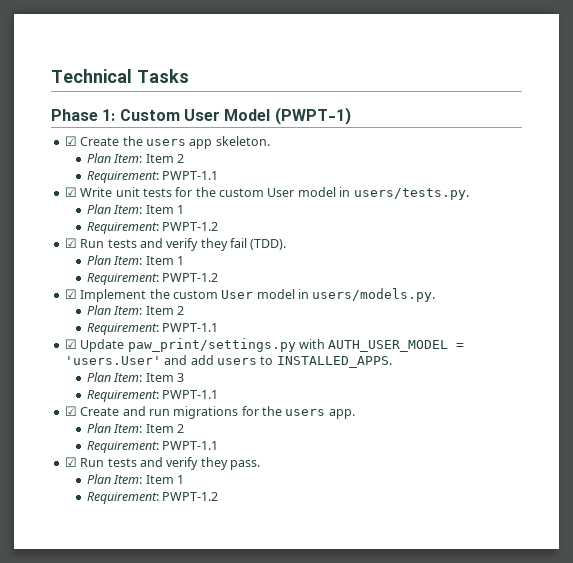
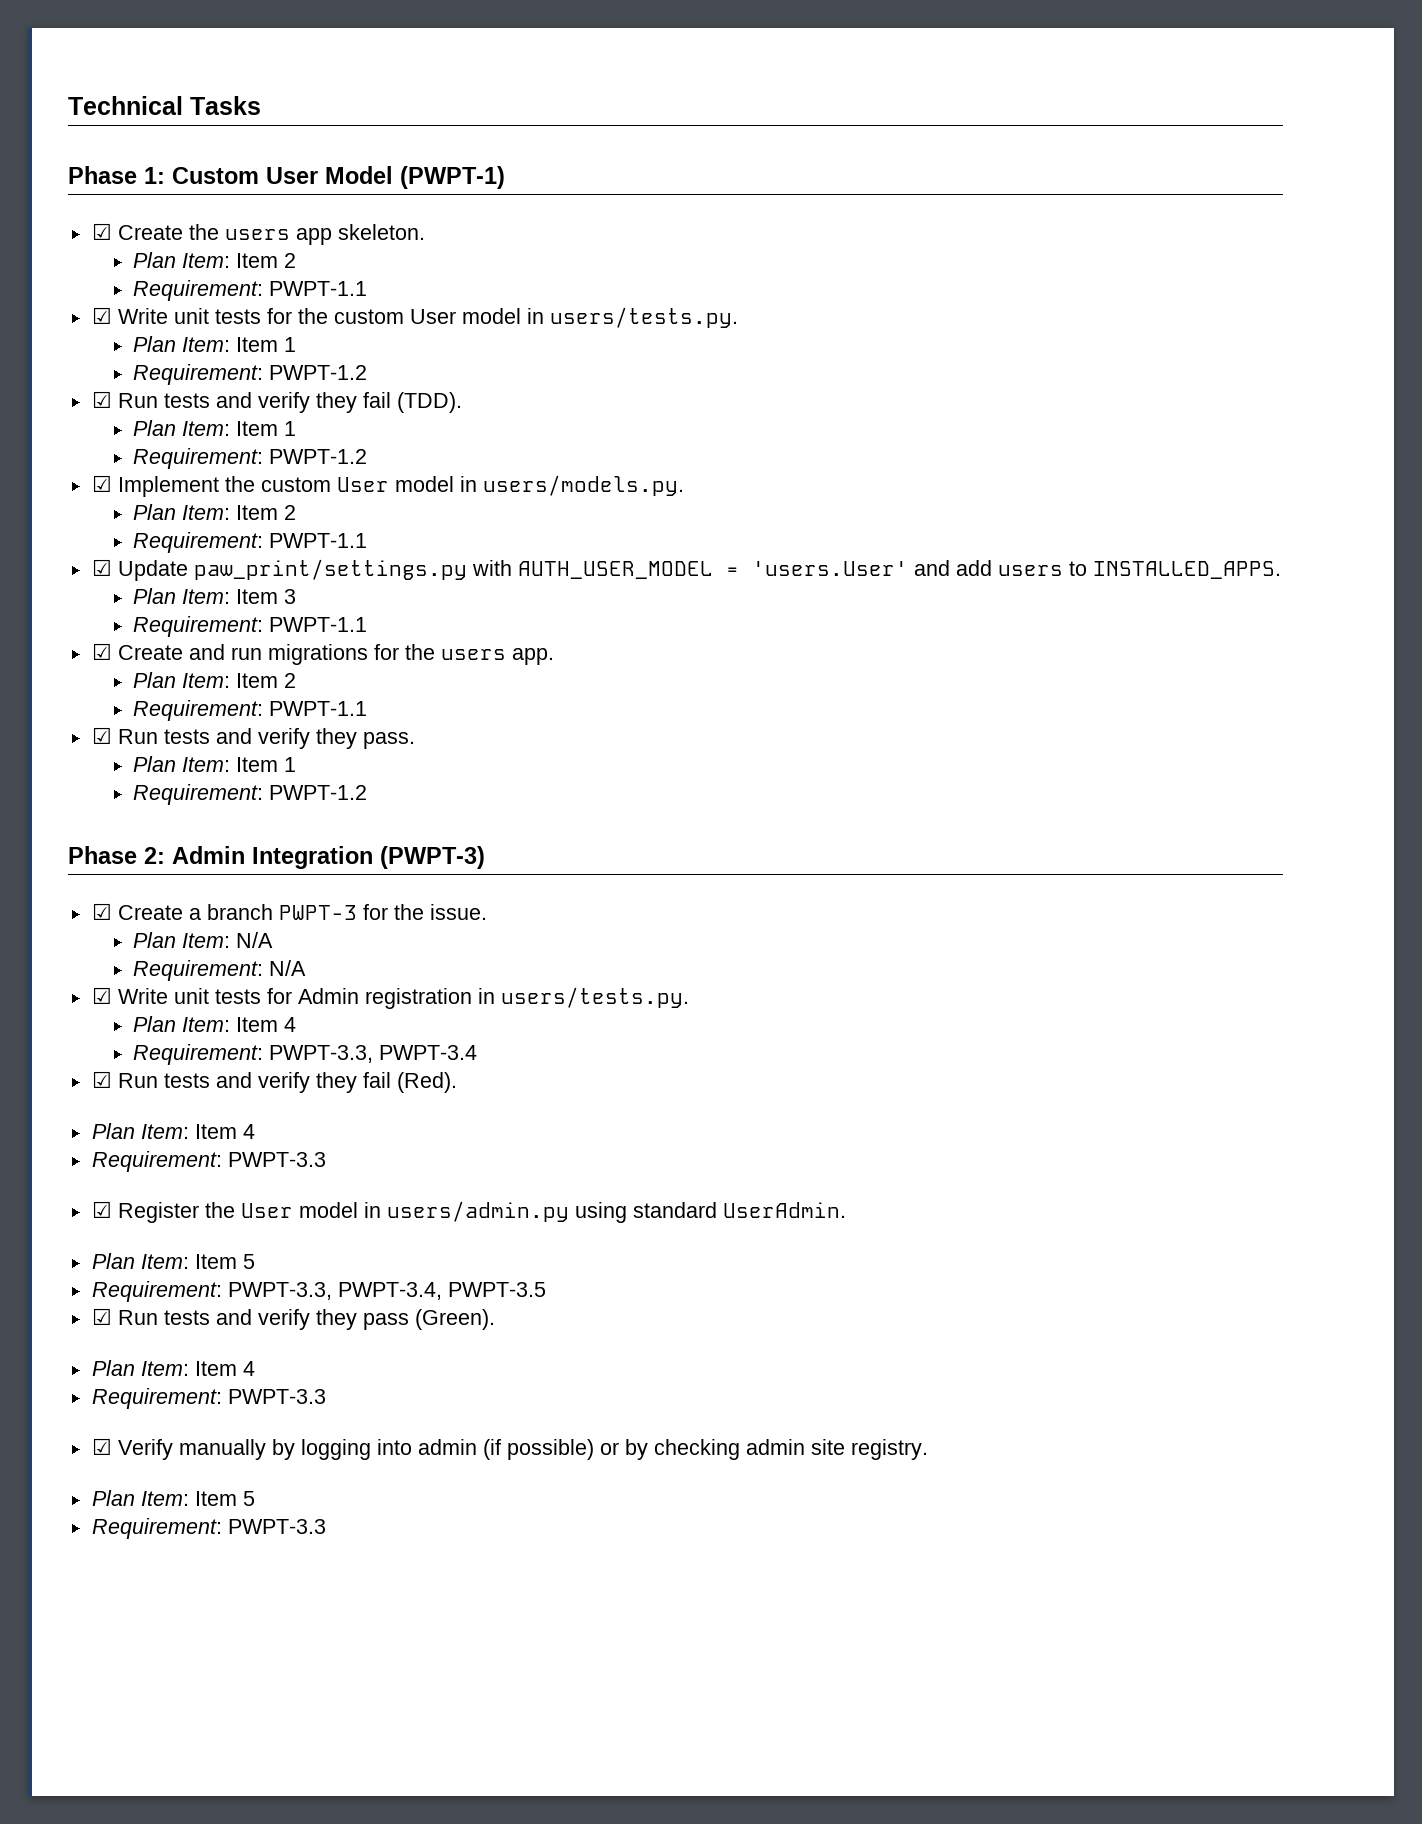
(219, 496) none -> [68,846,485,869] [91,903,487,920] [132,932,273,948] [132,960,306,981] [91,987,689,1009] [132,1016,296,1032] [132,1044,477,1065] [91,1071,457,1093] [91,1123,255,1139] [91,1151,326,1172] [91,1201,846,1223] [91,1253,255,1269] [91,1281,546,1302] [91,1308,495,1330] [91,1360,255,1376] [91,1388,326,1409] [91,1438,928,1460] [91,1490,255,1506] [91,1518,326,1539] // Phase 2: Admin Integration (PWPT-3) // ☑ Create a branch PWPT-3 for the issue. // Plan Item: N/A // Requirement: N/A // ☑ Write unit tests for Admin registration in users/tests.py. // Plan Item: Item 4 // Requirement: PWPT-3.3, PWPT-3.4 // ☑ Run tests and verify they fail (Red). // Plan Item: Item 4 // Requirement: PWPT-3.3 // ☑ Register the User model in users/admin.py using standard UserAdmin. // Plan Item: Item 5 // Requirement: PWPT-3.3, PWPT-3.4, PWPT-3.5 // ☑ Run tests and verify they pass (Green). // Plan Item: Item 4 // Requirement: PWPT-3.3 // ☑ Verify manually by logging into admin (if possible) or by checking admin site registry. // Plan Item: Item 5 // Requirement: PWPT-3.3

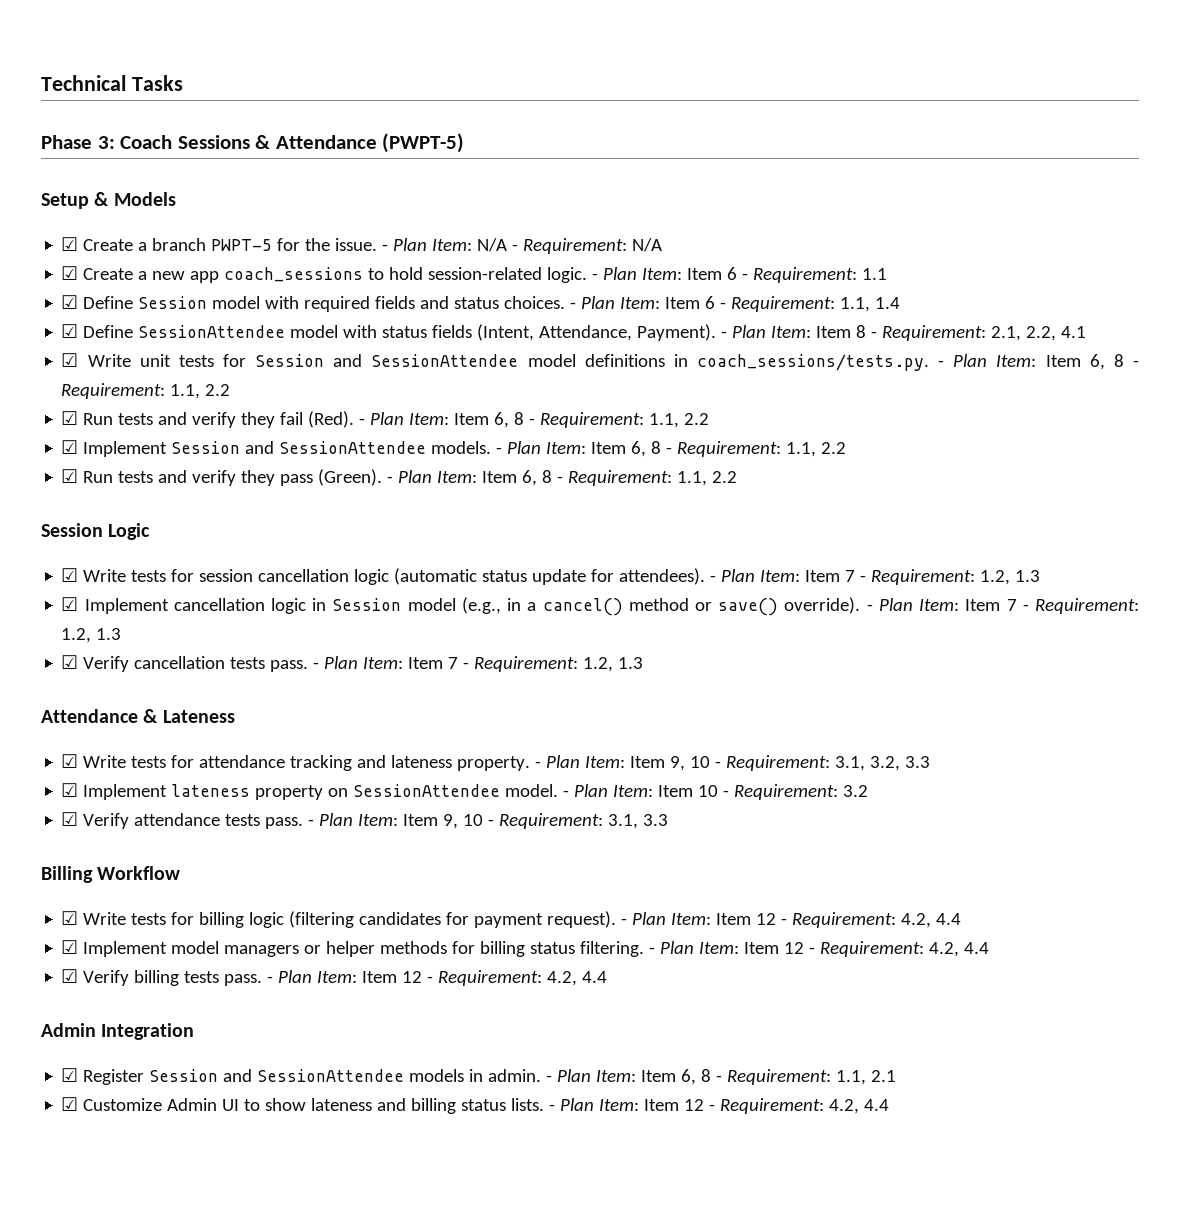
[144,166,505,189] [91,223,425,245] [132,252,296,268] [132,280,367,301] [91,307,738,328] [132,336,296,352] [132,364,367,385] [91,391,462,413] [132,420,296,436] [132,448,367,469] [91,475,684,497] [132,504,296,520] [132,532,367,553] [91,559,1281,581] [132,588,296,604] [132,616,367,637] [91,643,554,665] [132,672,296,688] [132,700,367,721] [91,727,415,749] [132,756,296,772] [132,784,367,805] [68,846,485,869] [91,903,487,920] [132,932,273,948] [132,960,306,981] [91,987,689,1009] [132,1016,296,1032] [132,1044,477,1065] 1: Custom User Model (PWPT-1) // ☑ Create the users app skeleton. // Plan Item: Item 2 // Requirement: PWPT-1.1 // ☑ Write unit tests for the custom User model in users/tests.py. // Plan Item: Item 1 // Requirement: PWPT-1.2 // ☑ Run tests and verify they fail (TDD). // Plan Item: Item 1 // Requirement: PWPT-1.2 // ☑ Implement the custom User model in users/models.py. // Plan Item: Item 2 // Requirement: PWPT-1.1 // ☑ Update paw_print/settings.py with AUTH_USER_MODEL = 'users.User' and add users to INSTALLED_APPS. // Plan Item: Item 3 // Requirement: PWPT-1.1 // ☑ Create and run migrations for the users app. // Plan Item: Item 2 // Requirement: PWPT-1.1 // ☑ Run tests and verify they pass. // Plan Item: Item 1 // Requirement: PWPT-1.2 // Phase 2: Admin Integration (PWPT-3) // ☑ Create a branch PWPT-3 for the issue. // Plan Item: N/A // Requirement: N/A // ☑ Write unit tests for Admin registration in users/tests.py. // Plan Item: Item 4 // Requirement: PWPT-3.3, PWPT-3.4 -> [97,133,465,153] [41,192,176,209] [61,237,663,254] [61,266,888,283] [61,295,901,312] [61,324,1087,341] [61,353,1139,371] [61,383,231,399] 3: Coach Sessions & Attendance (PWPT-5) // Setup & Models // ☑ Create a branch PWPT-5 for the issue. - Plan Item: N/A - Requirement: N/A // ☑ Create a new app coach_sessions to hold session-related logic. - Plan Item: Item 6 - Requirement: 1.1 // ☑ Define Session model with required fields and status choices. - Plan Item: Item 6 - Requirement: 1.1, 1.4 // ☑ Define SessionAttendee model with status fields (Intent, Attendance, Payment). - Plan Item: Item 8 - Requirement: 2.1, 2.2, 4.1 // ☑ Write unit tests for Session and SessionAttendee model definitions in coach_sessions/tests.py. - Plan Item: Item 6, 8 - Requirement: 1.1, 2.2
[91,1123,255,1139] [91,1151,326,1172] [91,1201,846,1223] [91,1253,255,1269] [91,1281,546,1302] // Plan Item: Item 4 // Requirement: PWPT-3.3 // ☑ Register the User model in users/admin.py using standard UserAdmin. // Plan Item: Item 5 // Requirement: PWPT-3.3, PWPT-3.4, PWPT-3.5 -> [359,412,710,428] [61,440,847,457] - Plan Item: Item 6, 8 - Requirement: 1.1, 2.2 // ☑ Implement Session and SessionAttendee models. - Plan Item: Item 6, 8 - Requirement: 1.1, 2.2
[91,1360,255,1376] [91,1388,326,1409] [91,1438,928,1460] [91,1490,255,1506] [91,1518,326,1539] // Plan Item: Item 4 // Requirement: PWPT-3.3 // ☑ Verify manually by logging into admin (if possible) or by checking admin site registry. // Plan Item: Item 5 // Requirement: PWPT-3.3 -> [387,470,738,486] [41,523,151,540] [61,568,1041,585] [61,597,1139,616] [61,628,122,643] [61,655,644,672] [41,709,235,723] [61,754,931,771] [61,783,869,800] [61,812,669,829] [41,866,181,883] [61,911,962,928] [61,940,990,957] [61,969,608,986] [41,1023,195,1040] [61,1068,897,1085] [61,1097,890,1114] - Plan Item: Item 6, 8 - Requirement: 1.1, 2.2 // Session Logic // ☑ Write tests for session cancellation logic (automatic status update for attendees). - Plan Item: Item 7 - Requirement: 1.2, 1.3 // ☑ Implement cancellation logic in Session model (e.g., in a cancel() method or save() override). - Plan Item: Item 7 - Requirement: 1.2, 1.3 // ☑ Verify cancellation tests pass. - Plan Item: Item 7 - Requirement: 1.2, 1.3 // Attendance & Lateness // ☑ Write tests for attendance tracking and lateness property. - Plan Item: Item 9, 10 - Requirement: 3.1, 3.2, 3.3 // ☑ Implement lateness property on SessionAttendee model. - Plan Item: Item 10 - Requirement: 3.2 // ☑ Verify attendance tests pass. - Plan Item: Item 9, 10 - Requirement: 3.1, 3.3 // Billing Workflow // ☑ Write tests for billing logic (filtering candidates for payment request). - Plan Item: Item 12 - Requirement: 4.2, 4.4 // ☑ Implement model managers or helper methods for billing status filtering. - Plan Item: Item 12 - Requirement: 4.2, 4.4 // ☑ Verify billing tests pass. - Plan Item: Item 12 - Requirement: 4.2, 4.4 // Admin Integration // ☑ Register Session and SessionAttendee models in admin. - Plan Item: Item 6, 8 - Requirement: 1.1, 2.1 // ☑ Customize Admin UI to show lateness and billing status lists. - Plan Item: Item 12 - Requirement: 4.2, 4.4

